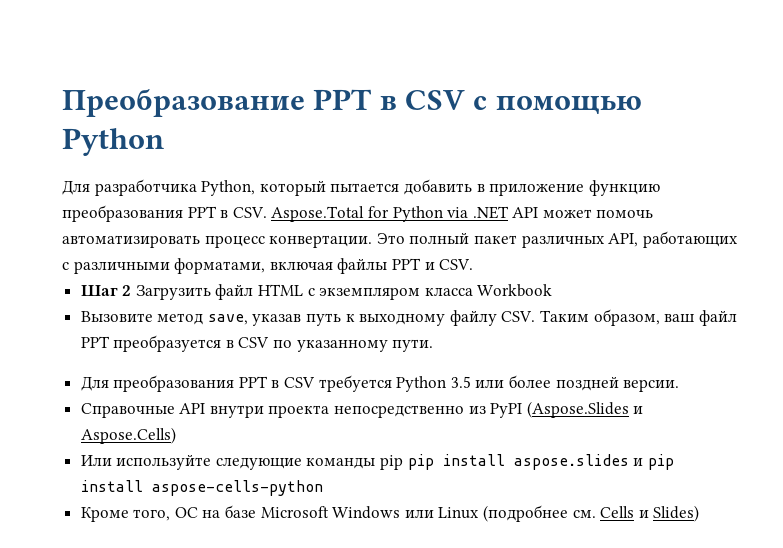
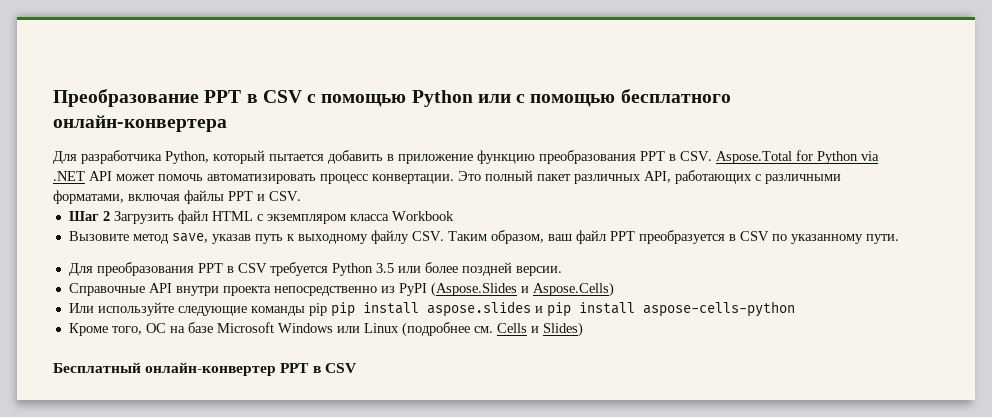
(164, 142) none -> [477,89,731,107] [53,115,227,132] или с помощью бесплатного онлайн-конвертера
(700, 513) none -> [53,362,357,376] // Бесплатный онлайн-конвертер PPT в CSV

